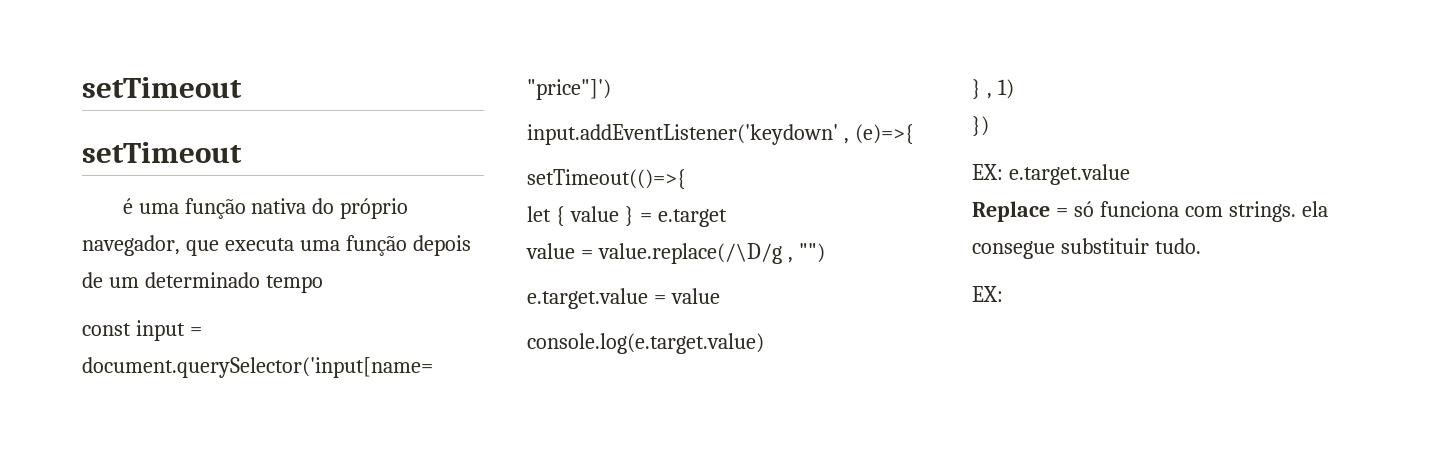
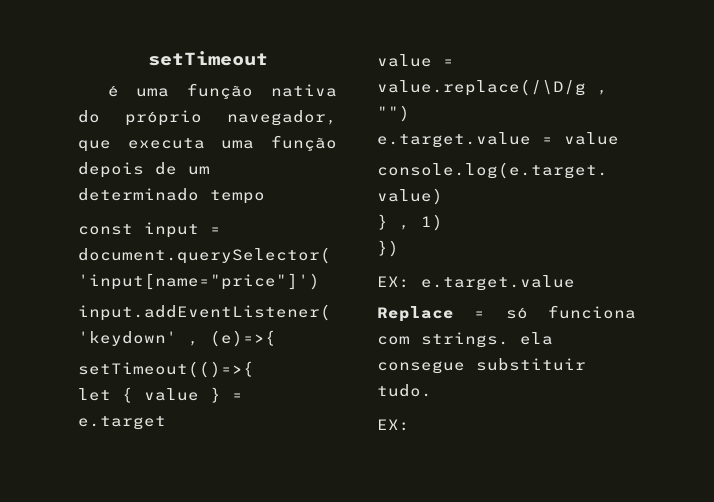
[82,77,242,98] [82,142,242,163] setTimeout // setTimeout -> [147,51,268,66] setTimeout

